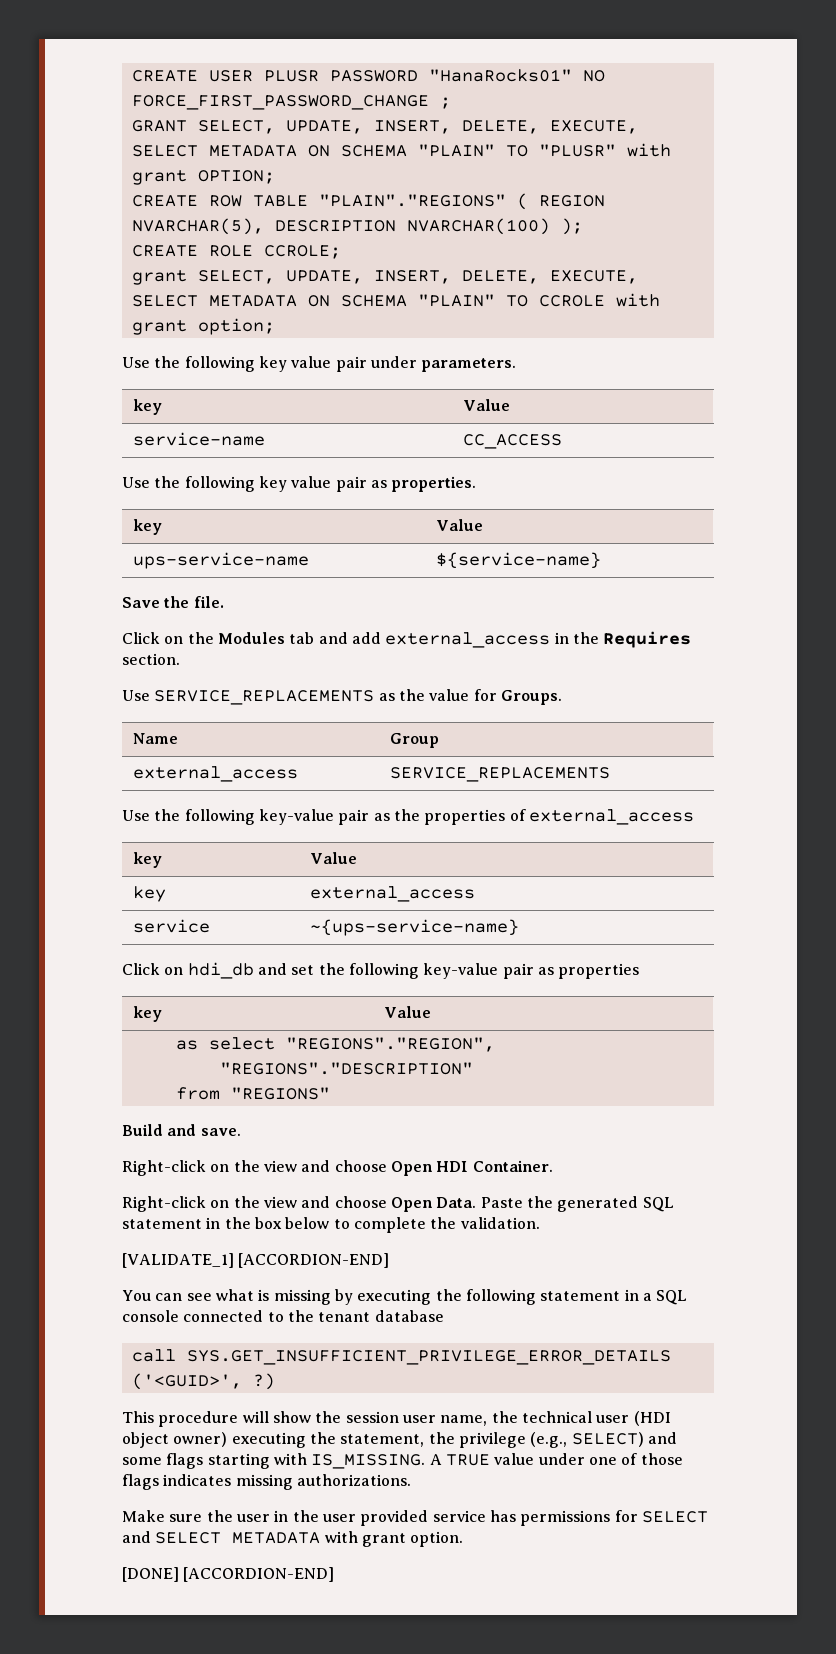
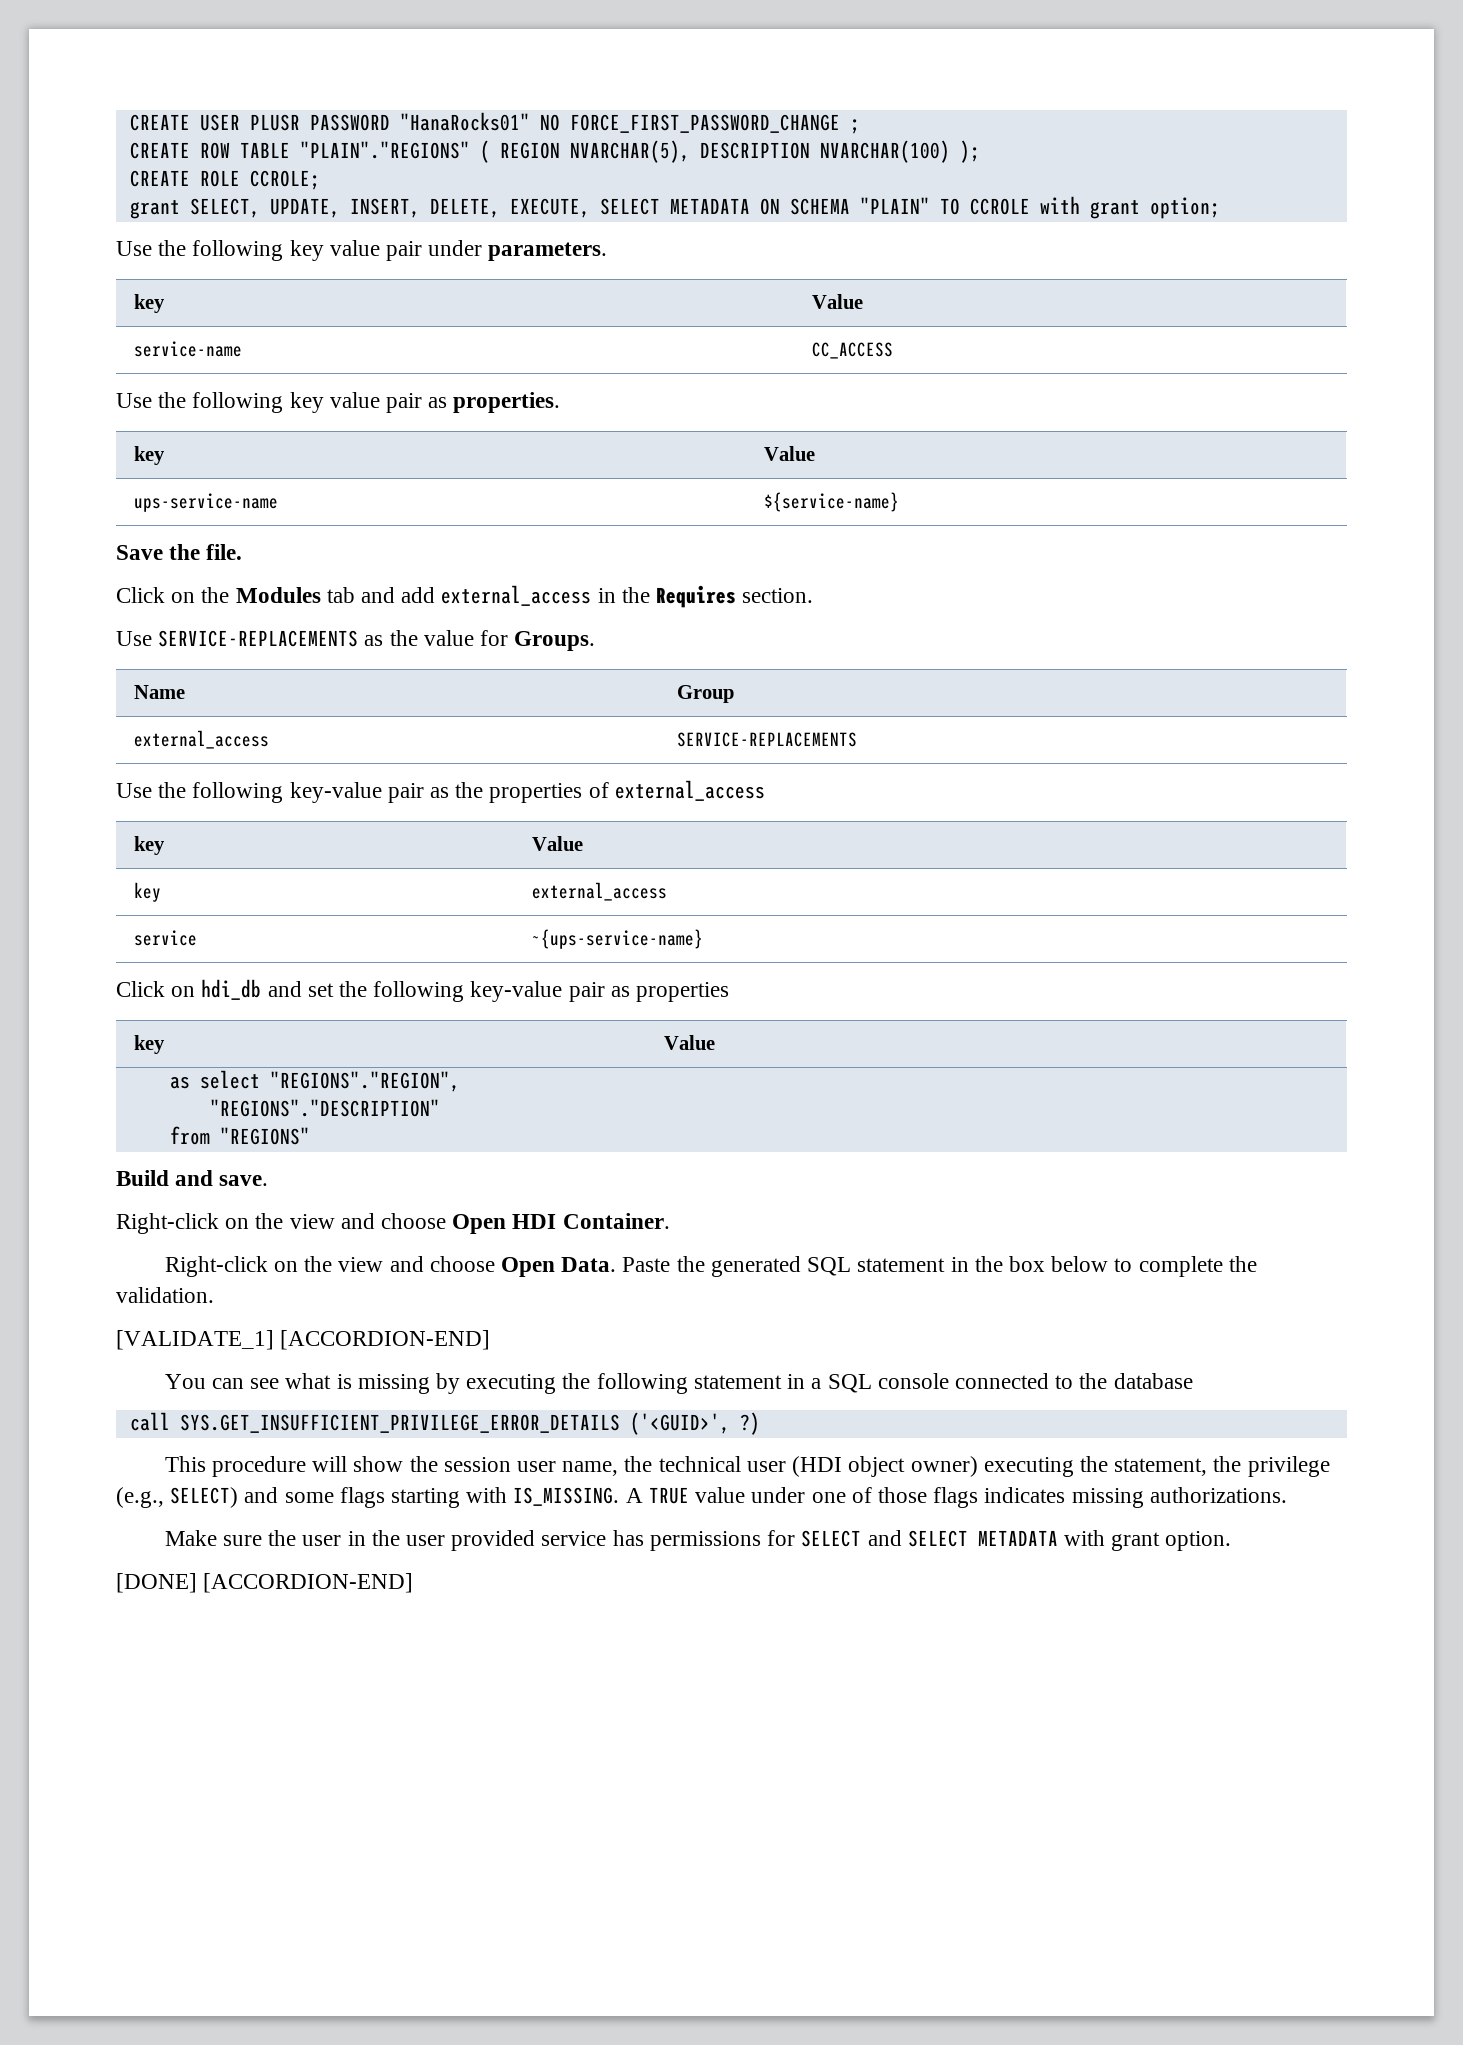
[131,120,638,134] [131,143,671,157] [131,170,275,185] // GRANT SELECT, UPDATE, INSERT, DELETE, EXECUTE, SELECT METADATA ON SCHEMA "PLAIN" TO "PLUSR" with grant OPTION; -> (860, 126) none
[154,690,375,705] SERVICE_REPLACEMENTS -> [158,630,359,647] SERVICE-REPLACEMENTS
[389,767,610,782] SERVICE_REPLACEMENTS -> [676,732,857,747] SERVICE-REPLACEMENTS
[318,1312,371,1322] tenant -> (1108, 1381) none

